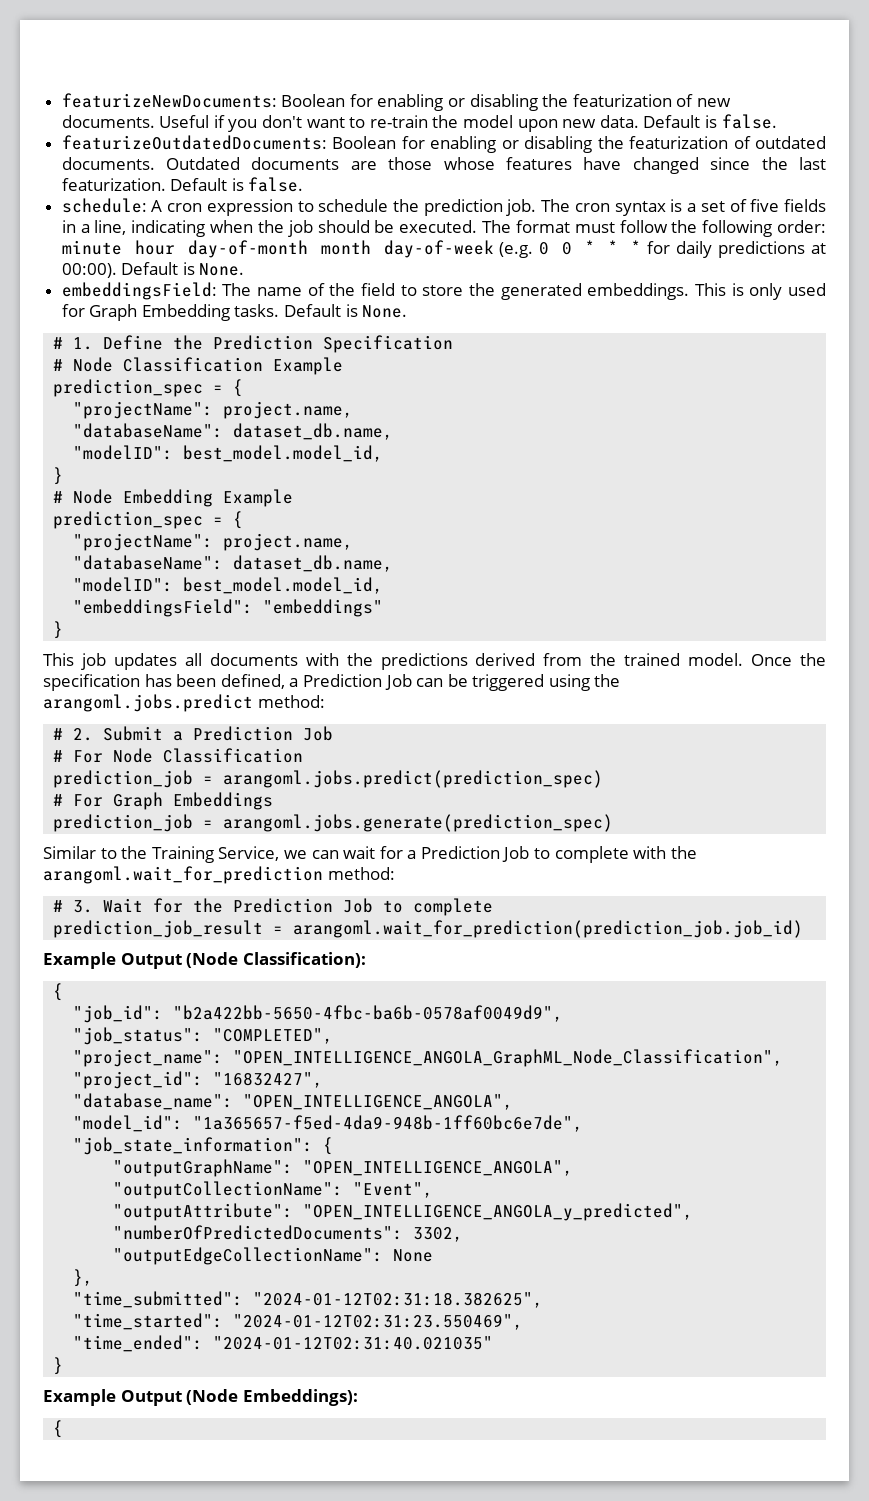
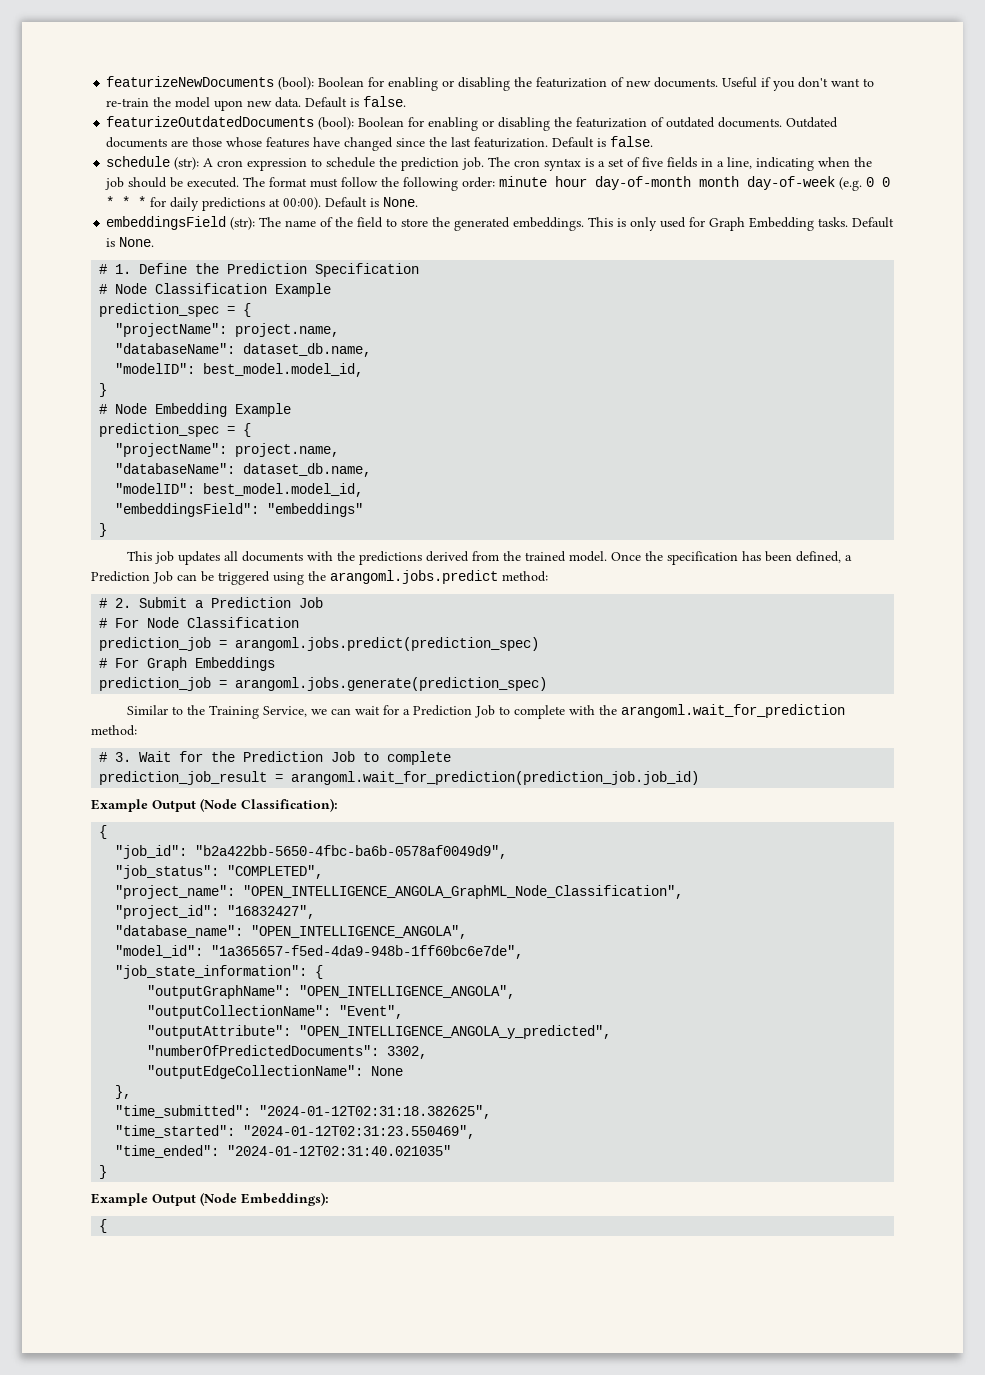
[61,93,277,108] featurizeNewDocuments: -> [106,76,315,90] featurizeNewDocuments (bool):
[61,135,327,150] featurizeOutdatedDocuments: -> [106,116,355,130] featurizeOutdatedDocuments (bool):
[61,198,147,213] schedule: -> [106,156,200,170] schedule (str):
[61,282,217,300] embeddingsField: -> [106,216,256,230] embeddingsField (str):

